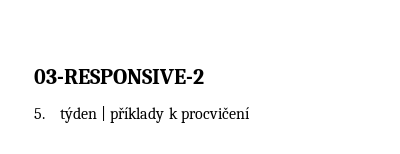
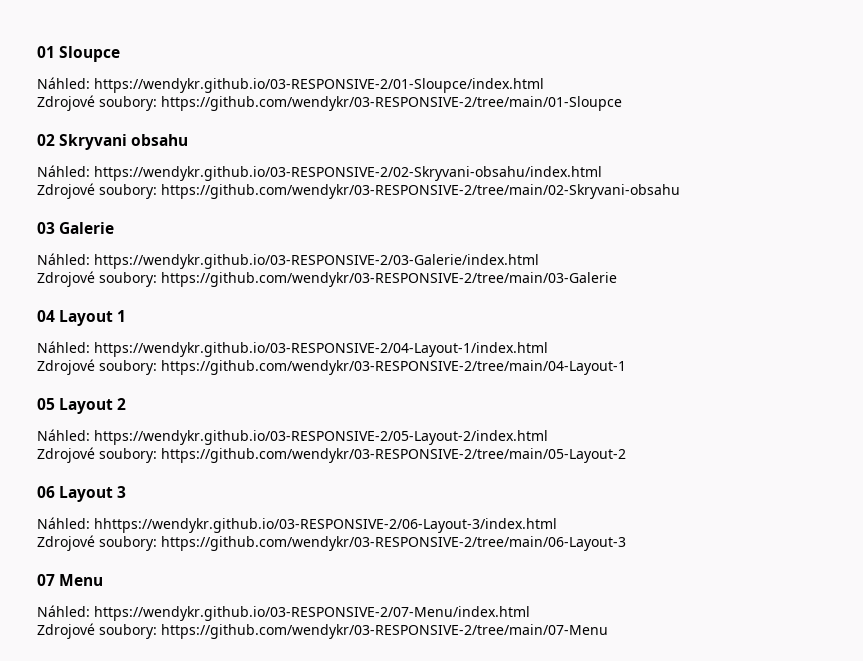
[34,69,204,84] [34,106,250,123] 03-RESPONSIVE-2 // 5. týden | příklady k procvičení -> [37,46,121,62] [37,77,544,93] [37,95,622,111] [37,134,189,150] [37,165,602,181] [37,183,680,199] [37,222,115,234] [37,253,539,269] [37,271,617,287] [37,310,127,326] [37,341,548,357] [37,359,626,375] [37,398,127,414] [37,429,548,445] [37,447,626,463] [37,486,127,502] [37,517,557,533] [37,535,626,551] [37,574,104,586] [37,605,530,621] [37,623,608,639] 01 Sloupce // Náhled: https://wendykr.github.io/03-RESPONSIVE-2/01-Sloupce/index.html // Zdrojové soubory: https://github.com/wendykr/03-RESPONSIVE-2/tree/main/01-Sloupce // 02 Skryvani obsahu // Náhled: https://wendykr.github.io/03-RESPONSIVE-2/02-Skryvani-obsahu/index.html // Zdrojové soubory: https://github.com/wendykr/03-RESPONSIVE-2/tree/main/02-Skryvani-obsahu // 03 Galerie // Náhled: https://wendykr.github.io/03-RESPONSIVE-2/03-Galerie/index.html // Zdrojové soubory: https://github.com/wendykr/03-RESPONSIVE-2/tree/main/03-Galerie // 04 Layout 1 // Náhled: https://wendykr.github.io/03-RESPONSIVE-2/04-Layout-1/index.html // Zdrojové soubory: https://github.com/wendykr/03-RESPONSIVE-2/tree/main/04-Layout-1 // 05 Layout 2 // Náhled: https://wendykr.github.io/03-RESPONSIVE-2/05-Layout-2/index.html // Zdrojové soubory: https://github.com/wendykr/03-RESPONSIVE-2/tree/main/05-Layout-2 // 06 Layout 3 // Náhled: hhttps://wendykr.github.io/03-RESPONSIVE-2/06-Layout-3/index.html // Zdrojové soubory: https://github.com/wendykr/03-RESPONSIVE-2/tree/main/06-Layout-3 // 07 Menu // Náhled: https://wendykr.github.io/03-RESPONSIVE-2/07-Menu/index.html // Zdrojové soubory: https://github.com/wendykr/03-RESPONSIVE-2/tree/main/07-Menu

